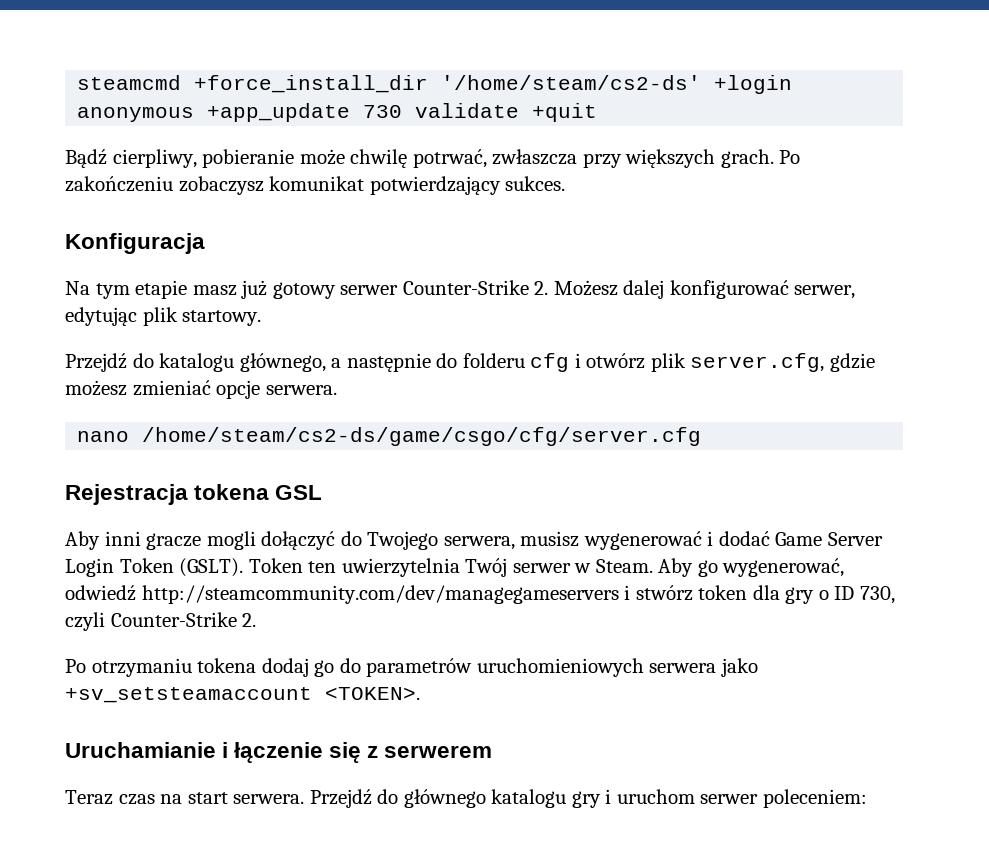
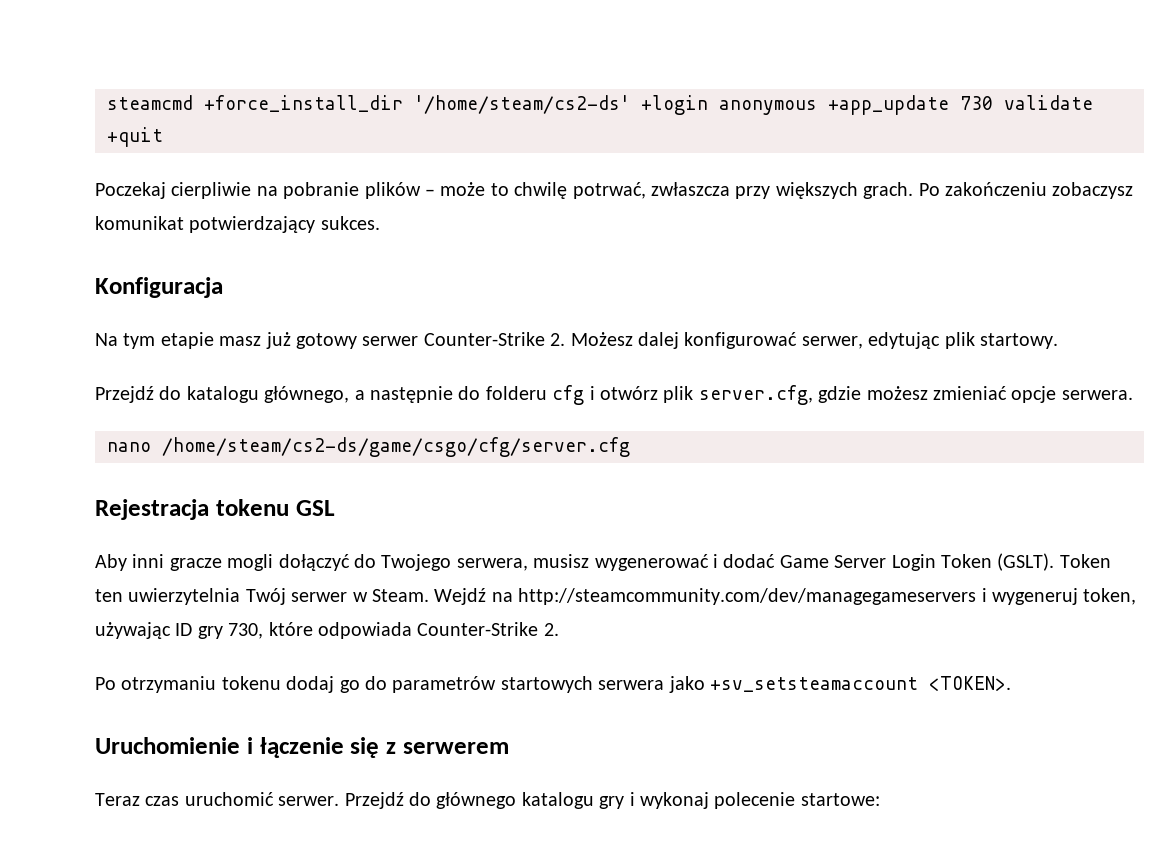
[65,149,345,168] Bądź cierpliwy, pobieranie może -> [95,182,509,199] Poczekaj cierpliwie na pobranie plików – może to
[194,484,270,500] tokena -> [215,499,289,516] tokenu
[658,558,845,577] [65,585,895,604] [65,612,105,631] Aby go wygenerować, odwiedź http://steamcommunity.com/dev/managegameservers i stwórz token dla gry o ID 730, czyli -> [434,588,1137,605] [95,622,412,639] Wejdź na http://steamcommunity.com/dev/managegameservers i wygeneruj token, używając ID gry 730, które odpowiada
[197,658,257,673] tokena -> [221,676,281,690] tokenu
[476,658,644,677] uruchomieniowych -> [500,676,593,693] startowych
[65,742,216,758] Uruchamianie -> [95,737,240,754] Uruchomienie
[160,792,305,804] na start serwera. -> [184,792,340,806] uruchomić serwer.
[616,789,867,808] uruchom serwer poleceniem: -> [639,792,880,809] wykonaj polecenie startowe:

